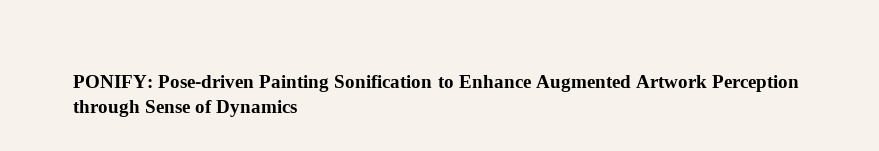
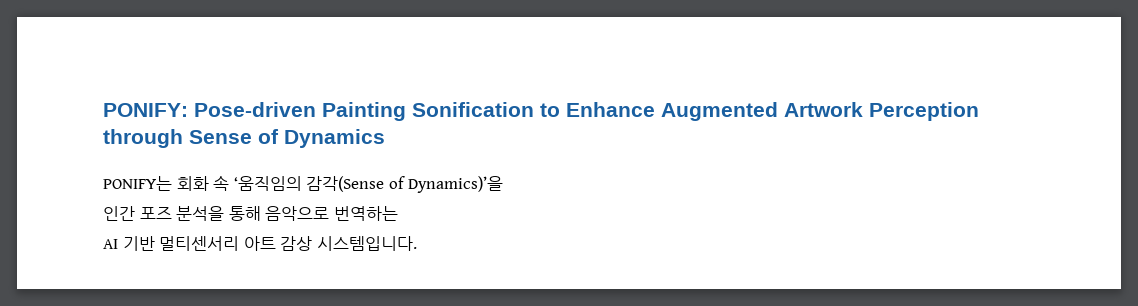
(298, 108) none -> [103,175,503,193] [103,206,398,221] [103,236,417,251] // PONIFY는 회화 속 ‘움직임의 감각(Sense of Dynamics)’을 // 인간 포즈 분석을 통해 음악으로 번역하는 // AI 기반 멀티센서리 아트 감상 시스템입니다.

